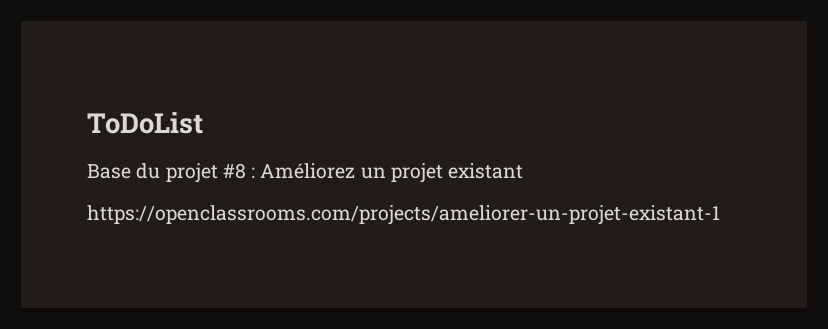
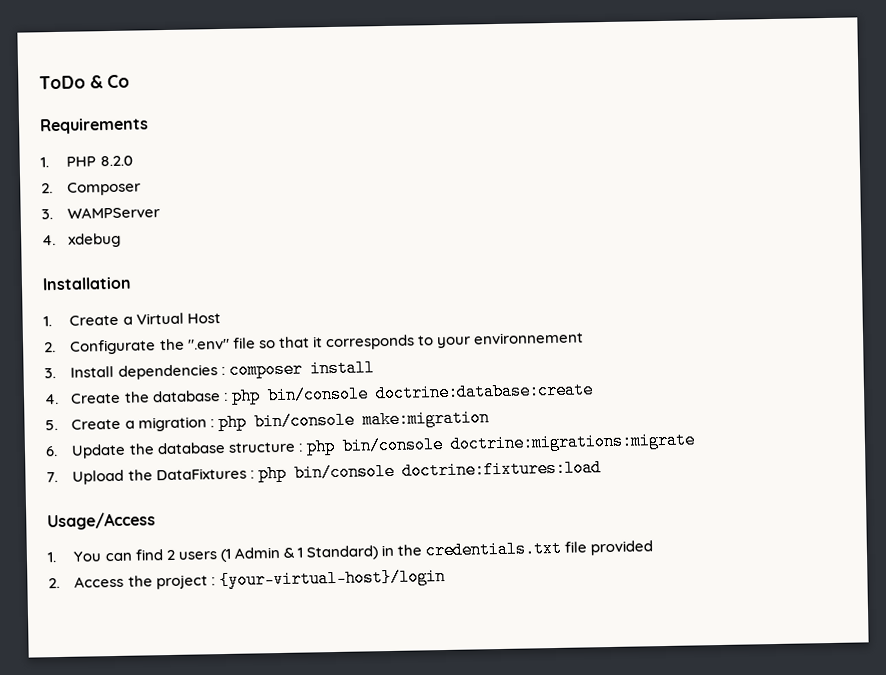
[87,112,203,134] [87,163,524,183] [87,205,720,225] ToDoList // Base du projet #8 : Améliorez un projet existant // https://openclassrooms.com/projects/ameliorer-un-projet-existant-1 -> [39,74,130,90] [39,117,149,135] [40,155,133,168] [41,181,142,196] [41,206,161,220] [42,232,122,248] [42,276,132,291] [43,312,221,327] [44,331,584,355] [44,359,375,380] [44,381,594,405] [45,409,490,432] [45,431,696,459] [46,459,602,485] [47,511,156,531] [47,539,654,563] [48,567,446,590] ToDo & Co // Requirements // 1. PHP 8.2.0 // 2. Composer // 3. WAMPServer // 4. xdebug // Installation // 1. Create a Virtual Host // 2. Configurate the ".env" file so that it corresponds to your environnement // 3. Install dependencies : composer install // 4. Create the database : php bin/console doctrine:database:create // 5. Create a migration : php bin/console make:migration // 6. Update the database structure : php bin/console doctrine:migrations:migrate // 7. Upload the DataFixtures : php bin/console doctrine:fixtures:load // Usage/Access // 1. You can find 2 users (1 Admin & 1 Standard) in the credentials.txt file provided // 2. Access the project : {your-virtual-host}/login

